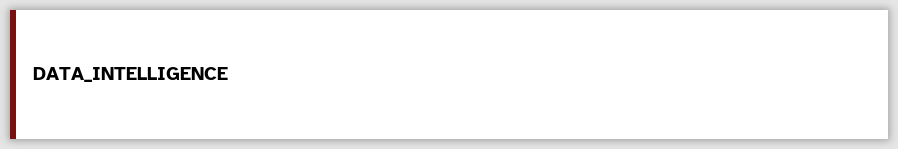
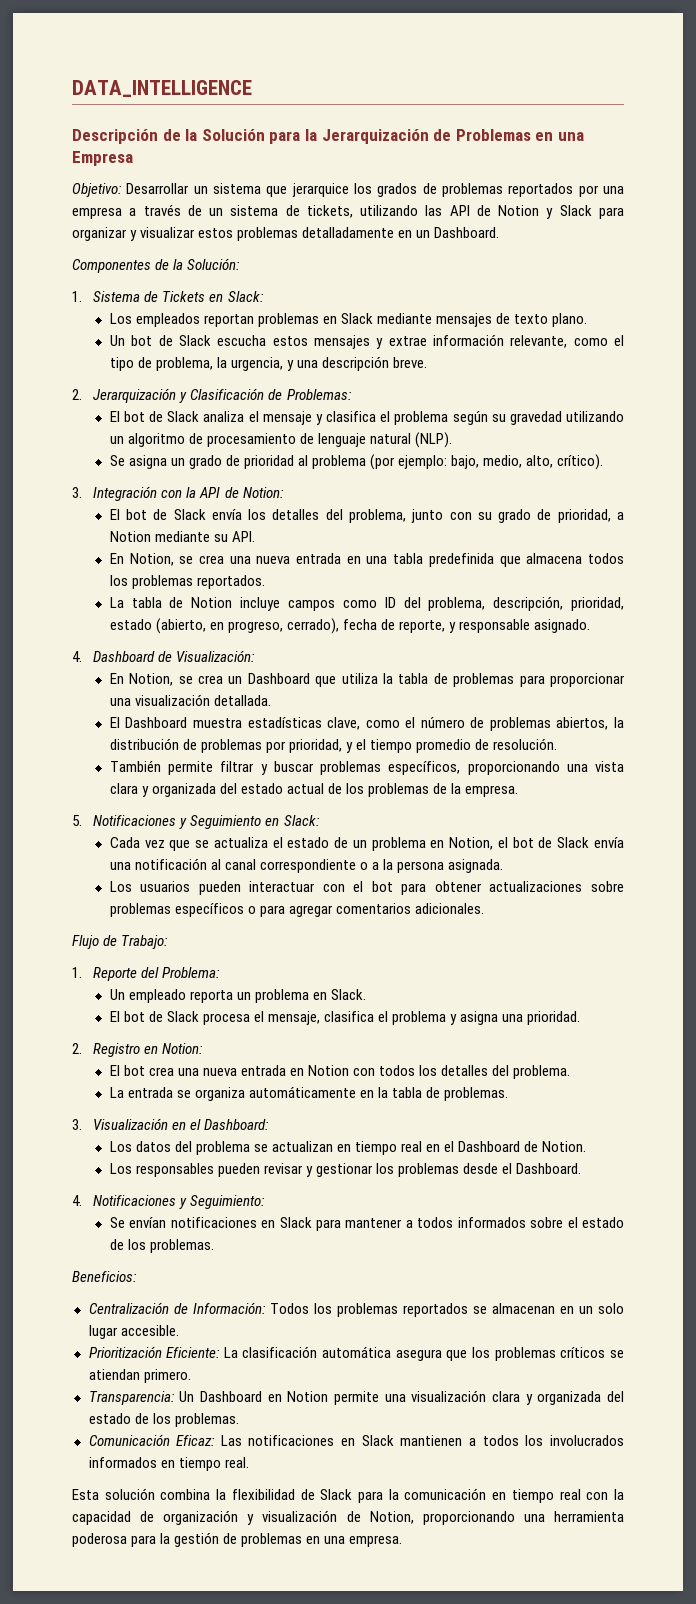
(228, 74) none -> [72,129,584,144] [72,151,133,166] [72,183,624,197] [72,204,624,219] [72,227,500,241] [72,258,241,273] [72,291,264,302] [109,313,588,327] [109,334,625,349] [109,356,428,371] [72,388,352,403] [109,411,625,425] [109,432,453,448] [109,454,604,470] [72,486,284,501] [109,509,624,523] [109,531,255,542] [109,553,625,567] [109,575,265,589] [109,596,624,611] [109,618,591,634] [72,650,256,662] [109,673,625,687] [109,694,271,706] [109,717,624,731] [109,738,558,753] [109,760,624,775] [109,783,519,797] [72,815,320,829] [109,837,624,851] [109,858,504,873] [109,881,624,895] [109,903,485,917] [72,935,169,949] [72,967,221,981] [109,989,367,1003] [109,1011,581,1025] [72,1043,204,1057] [109,1065,571,1079] [109,1086,509,1101] [72,1118,270,1130] [109,1141,587,1155] [109,1163,582,1177] [72,1195,266,1209] [109,1217,624,1231] [109,1239,214,1253] [72,1271,137,1282] [88,1302,625,1317] [88,1325,179,1339] [88,1346,624,1361] [88,1369,191,1383] [88,1390,624,1405] [88,1413,239,1427] [88,1434,624,1446] [88,1457,249,1471] [72,1488,624,1503] [72,1510,624,1525] [72,1532,403,1547] // Descripción de la Solución para la Jerarquización de Problemas en una Empresa // Objetivo: Desarrollar un sistema que jerarquice los grados de problemas reportados por una empresa a través de un sistema de tickets, utilizando las API de Notion y Slack para organizar y visualizar estos problemas detalladamente en un Dashboard. // Componentes de la Solución: // 1. Sistema de Tickets en Slack: // Los empleados reportan problemas en Slack mediante mensajes de texto plano. // Un bot de Slack escucha estos mensajes y extrae información relevante, como el tipo de problema, la urgencia, y una descripción breve. // 2. Jerarquización y Clasificación de Problemas: // El bot de Slack analiza el mensaje y clasifica el problema según su gravedad utilizando un algoritmo de procesamiento de lenguaje natural (NLP). // Se asigna un grado de prioridad al problema (por ejemplo: bajo, medio, alto, crítico). // 3. Integración con la API de Notion: // El bot de Slack envía los detalles del problema, junto con su grado de prioridad, a Notion mediante su API. // En Notion, se crea una nueva entrada en una tabla predefinida que almacena todos los problemas reportados. // La tabla de Notion incluye campos como ID del problema, descripción, prioridad, estado (abierto, en progreso, cerrado), fecha de reporte, y responsable asignado. // 4. Dashboard de Visualización: // En Notion, se crea un Dashboard que utiliza la tabla de problemas para proporcionar una visualización detallada. // El Dashboard muestra estadísticas clave, como el número de problemas abiertos, la distribución de problemas por prioridad, y el tiempo promedio de resolución. // También permite filtrar y buscar problemas específicos, proporcionando una vista clara y organizada del estado actual de los problemas de la empresa. // 5. Notificaciones y Seguimiento en Slack: // Cada vez que se actualiza el estado de un problema en Notion, el bot de Slack envía una notificación al canal correspondiente o a la persona asignada. // Los usuarios pueden interactuar con el bot para obtener actualizaciones sobre problemas específicos o para agregar comentarios adicionales. // Flujo de Trabajo: // 1. Reporte del Problema: // Un empleado reporta un problema en Slack. // El bot de Slack procesa el mensaje, clasifica el problema y asigna una prioridad. // 2. Registro en Notion: // El bot crea una nueva entrada en Notion con todos los detalles del problema. // La entrada se organiza automáticamente en la tabla de problemas. // 3. Visualización en el Dashboard: // Los datos del problema se actualizan en tiempo real en el Dashboard de Notion. // Los responsables pueden revisar y gestionar los problemas desde el Dashboard. // 4. Notificaciones y Seguimiento: // Se envían notificaciones en Slack para mantener a todos informados sobre el estado de los problemas. // Beneficios: // Centralización de Información: Todos los problemas reportados se almacenan en un solo lugar accesible. // Prioritización Eficiente: La clasificación automática asegura que los problemas críticos se atiendan primero. // Transparencia: Un Dashboard en Notion permite una visualización clara y organizada del estado de los problemas. // Comunicación Eficaz: Las notificaciones en Slack mantienen a todos los involucrados informados en tiempo real. // Esta solución combina la flexibilidad de Slack para la comunicación en tiempo real con la capacidad de organización y visualización de Notion, proporcionando una herramienta poderosa para la gestión de problemas en una empresa.

